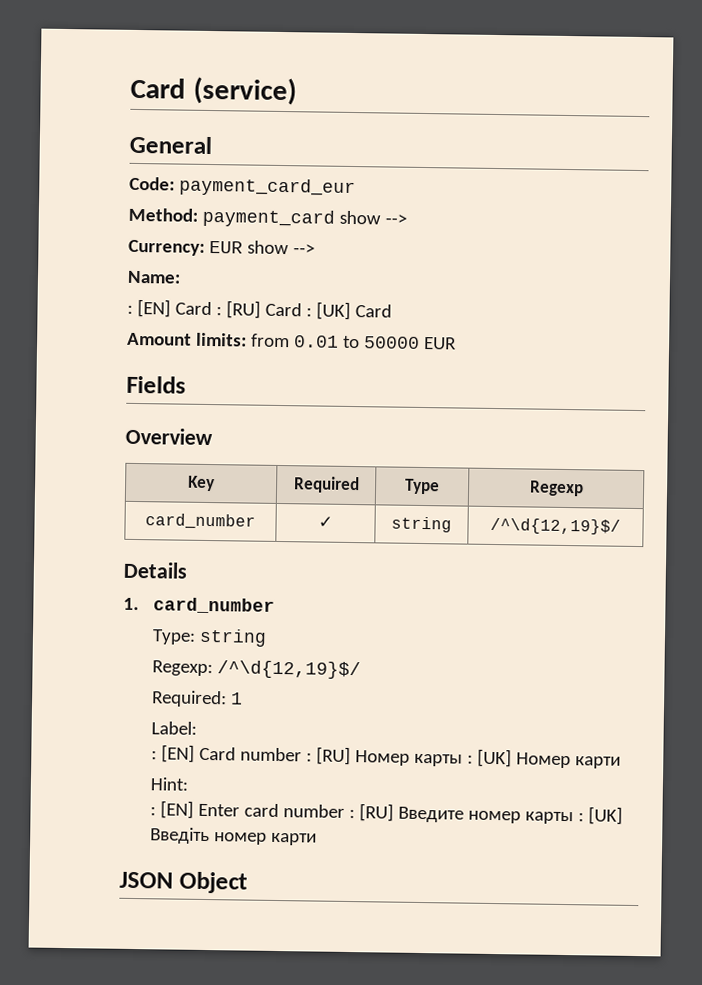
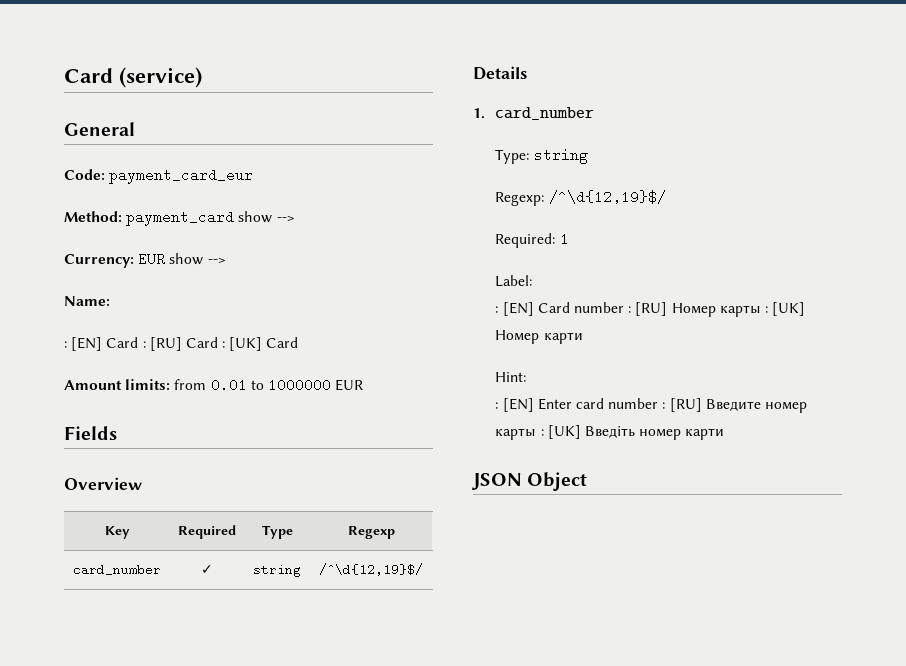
[363,336,420,349] 50000 -> [267,378,331,392] 1000000

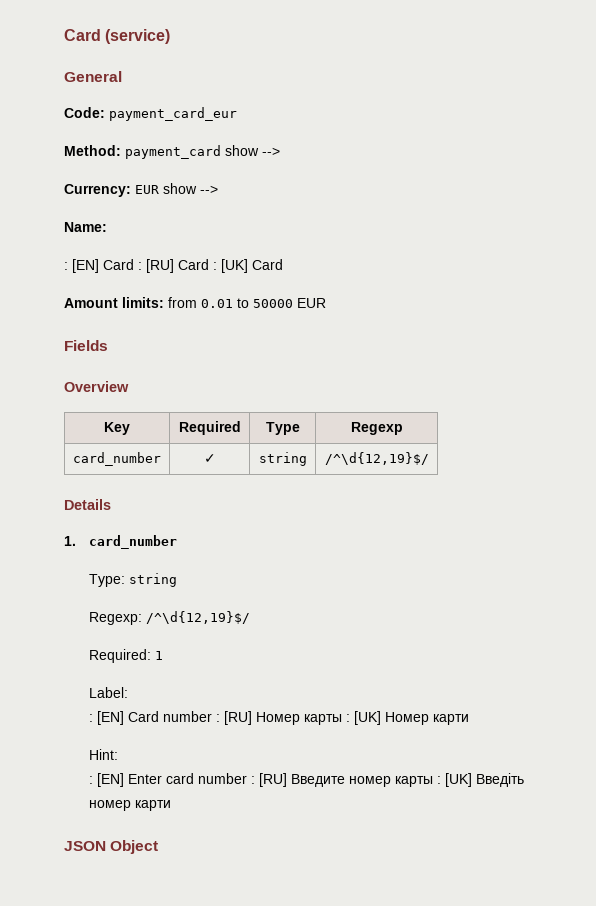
[267,378,331,392] 1000000 -> [253,299,293,308] 50000

